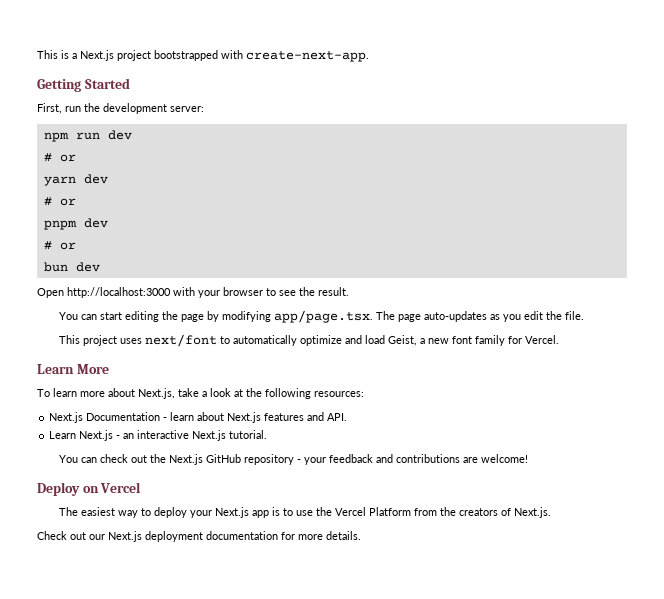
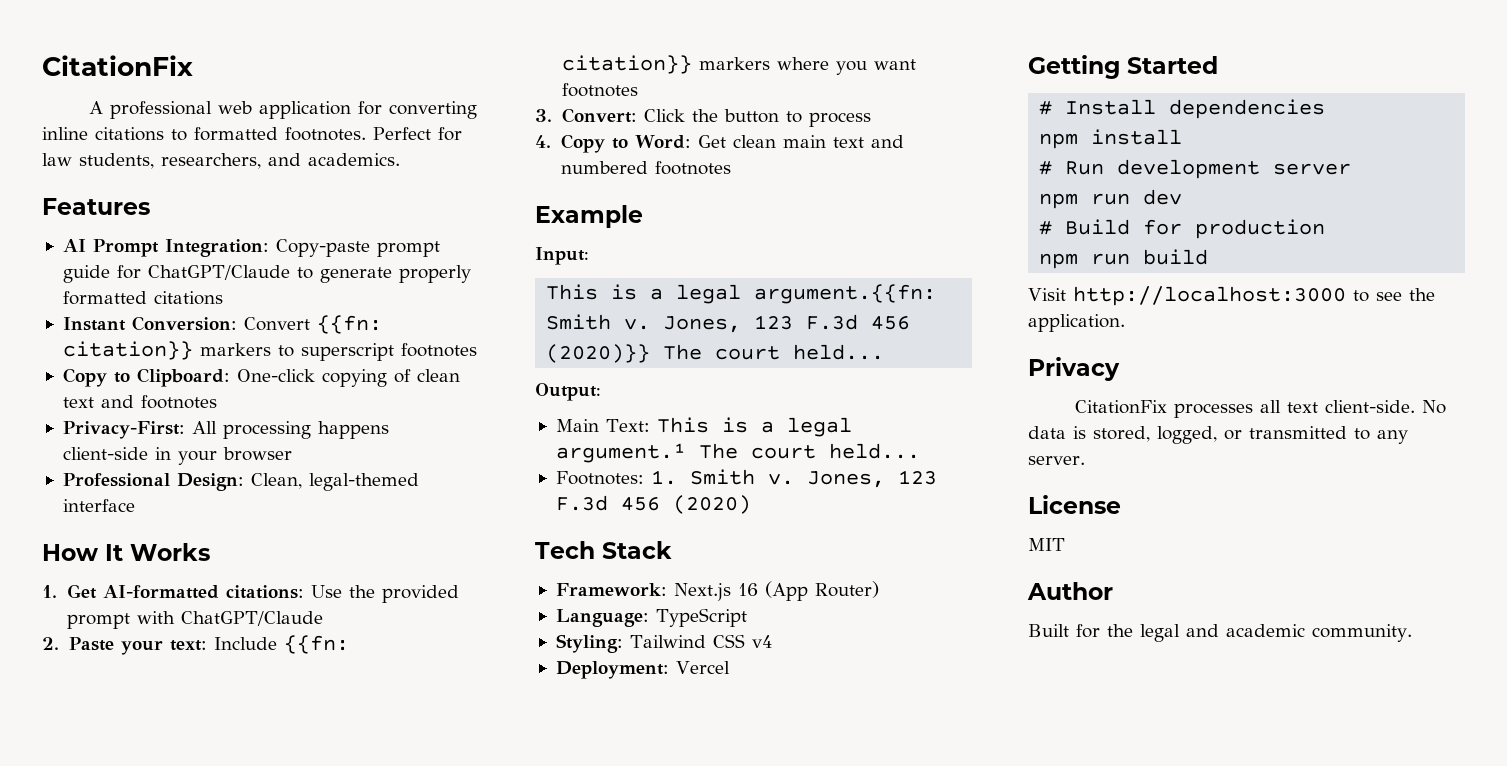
[37,50,369,62] [37,78,130,92] [37,103,204,114] [43,130,132,142] [43,153,76,162] [43,174,108,186] [43,197,76,206] [43,218,108,230] [43,241,76,250] [43,262,100,272] [37,287,349,298] [59,310,585,323] [59,334,560,347] [37,364,109,374] [37,388,364,399] [49,412,348,423] [49,430,268,441] [59,454,529,465] [37,482,142,496] [59,507,552,518] [37,531,361,542] This is a Next.js project bootstrapped with create-next-app. // Getting Started // First, run the development server: // npm run dev // # or // yarn dev // # or // pnpm dev // # or // bun dev // Open http://localhost:3000 with your browser to see the result. // You can start editing the page by modifying app/page.tsx. The page auto-updates as you edit the file. // This project uses next/font to automatically optimize and load Geist, a new font family for Vercel. // Learn More // To learn more about Next.js, take a look at the following resources: // Next.js Documentation - learn about Next.js features and API. // Learn Next.js - an interactive Next.js tutorial. // You can check out the Next.js GitHub repository - your feedback and contributions are welcome! // Deploy on Vercel // The easiest way to deploy your Next.js app is to use the Vercel Platform from the creators of Next.js. // Check out our Next.js deployment documentation for more details. -> [42,55,193,76] [89,101,478,119] [42,127,462,141] [42,153,400,169] [42,198,150,215] [62,239,440,257] [62,265,471,283] [62,291,223,305] [62,315,382,334] [62,341,477,361] [62,368,460,387] [62,395,217,409] [62,421,389,439] [62,447,292,465] [62,473,419,491] [62,499,135,512] [42,543,210,561] [42,584,460,603] [67,611,324,629] [42,635,349,655] [561,55,916,75] [561,83,638,97] [535,108,871,127] [535,134,905,153] [560,161,731,175] [535,205,643,228] [535,247,589,265] [546,284,937,304] [546,314,911,333] [546,344,885,363] [535,383,601,401] [555,417,852,437] [555,443,920,463] [555,469,937,488] [555,495,751,514] [535,541,672,559] [555,581,879,601] [555,608,747,627] [555,634,772,653] [555,661,730,679] [1028,55,1218,79] [1039,99,1326,119] [1039,129,1183,149] [1039,159,1352,179] [1039,189,1183,209] [1039,219,1326,239] [1039,249,1209,269] [1028,286,1435,306] [1028,314,1125,332] [1028,357,1120,381] [1075,400,1447,418] [1028,426,1408,444] [1028,456,1085,465] [1028,495,1121,514] [1028,538,1065,551] [1027,582,1113,600] [1028,624,1412,642] CitationFix // A professional web application for converting inline citations to formatted footnotes. Perfect for law students, researchers, and academics. // Features // AI Prompt Integration: Copy-paste prompt guide for ChatGPT/Claude to generate properly formatted citations // Instant Conversion: Convert {{fn: citation}} markers to superscript footnotes // Copy to Clipboard: One-click copying of clean text and footnotes // Privacy-First: All processing happens client-side in your browser // Professional Design: Clean, legal-themed interface // How It Works // 1. Get AI-formatted citations: Use the provided prompt with ChatGPT/Claude // 2. Paste your text: Include {{fn: citation}} markers where you want footnotes // 3. Convert: Click the button to process // 4. Copy to Word: Get clean main text and numbered footnotes // Example // Input: // This is a legal argument.{{fn: Smith v. Jones, 123 F.3d 456 (2020)}} The court held... // Output: // Main Text: This is a legal argument.¹ The court held... // Footnotes: 1. Smith v. Jones, 123 F.3d 456 (2020) // Tech Stack // Framework: Next.js 16 (App Router) // Language: TypeScript // Styling: Tailwind CSS v4 // Deployment: Vercel // Getting Started // # Install dependencies // npm install // # Run development server // npm run dev // # Build for production // npm run build // Visit http://localhost:3000 to see the application. // Privacy // CitationFix processes all text client-side. No data is stored, logged, or transmitted to any server. // License // MIT // Author // Built for the legal and academic community.

